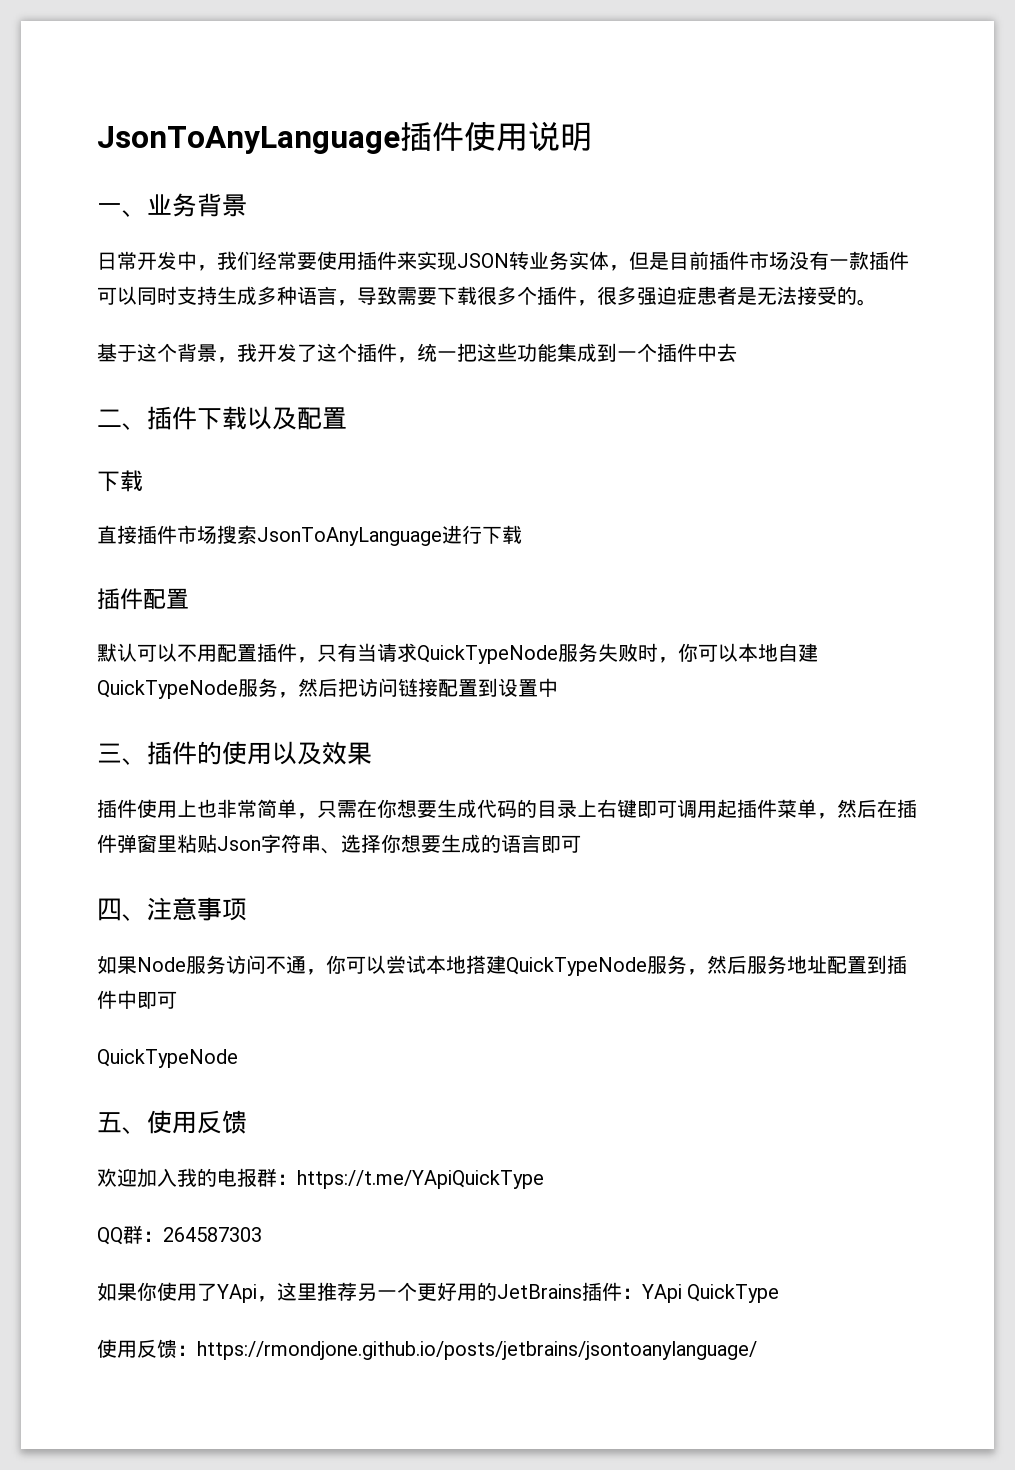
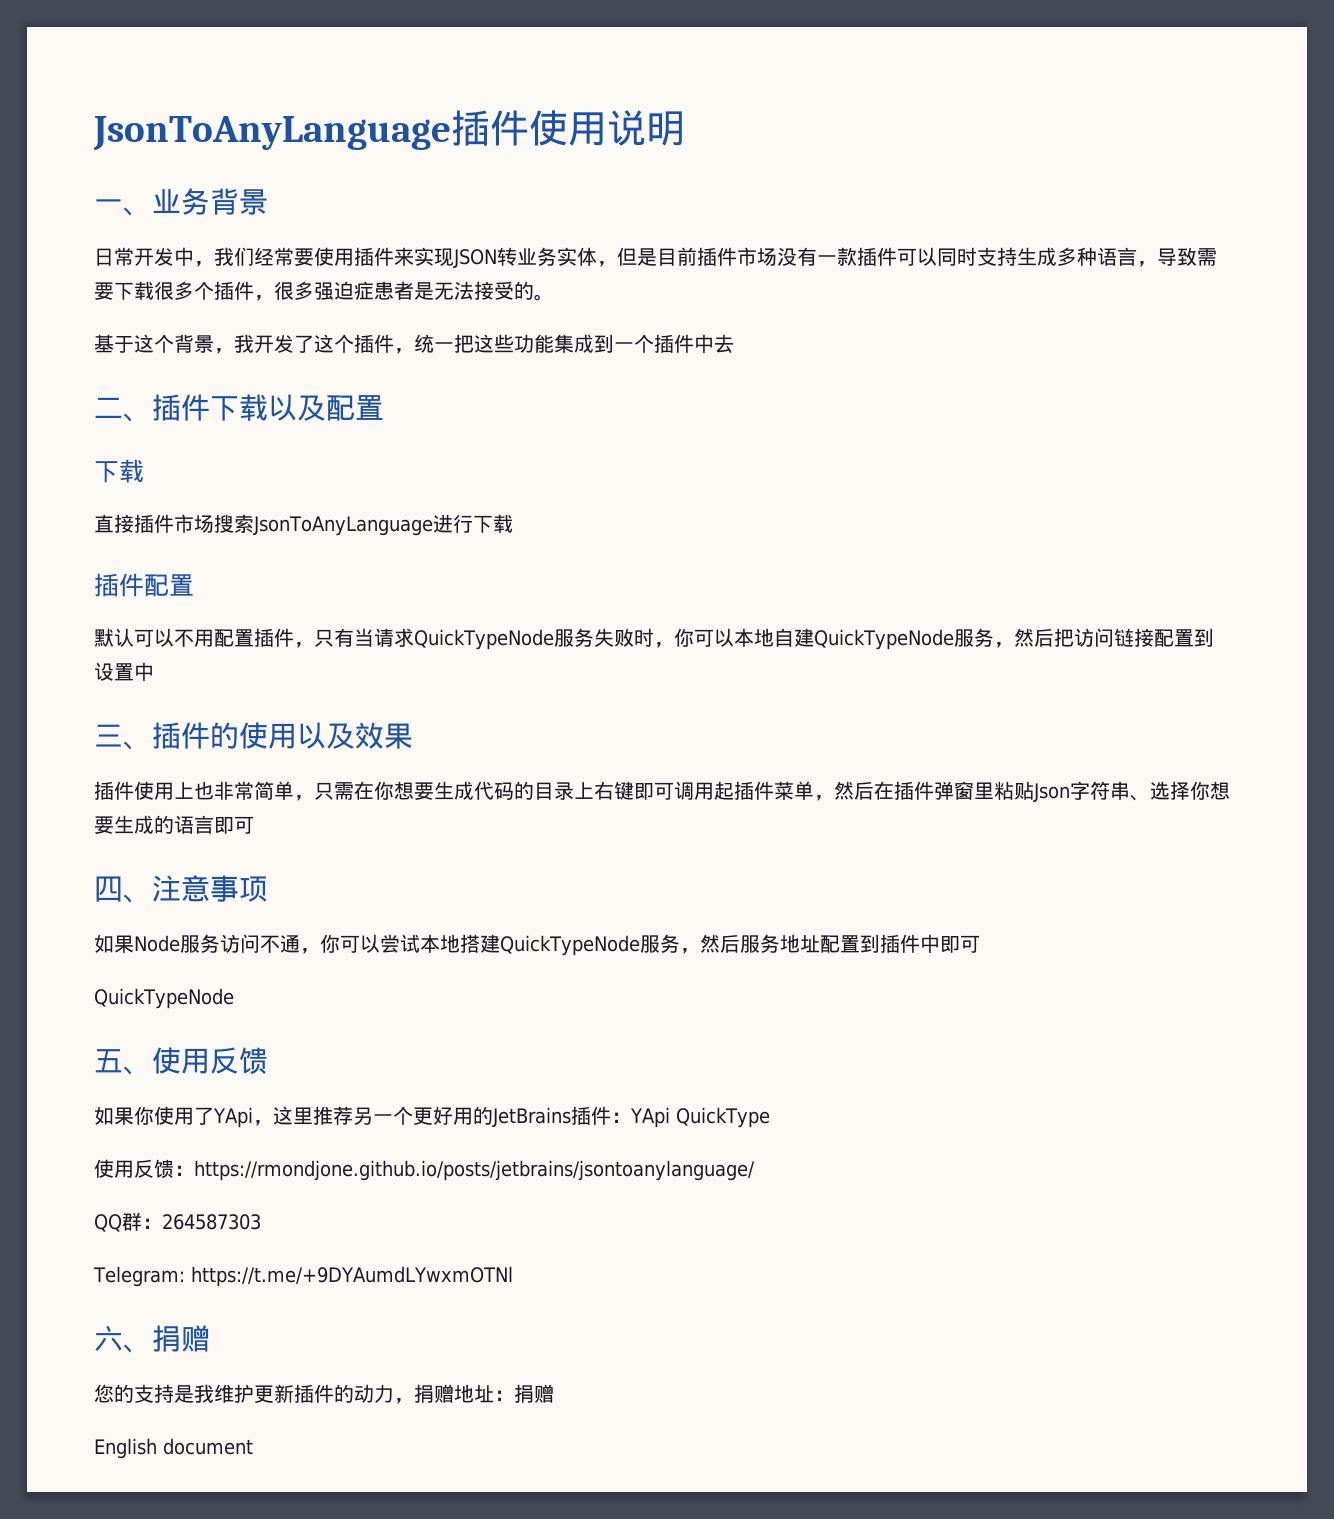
[97,1168,544,1189] [97,1225,262,1245] // 欢迎加入我的电报群：https://t.me/YApiQuickType // QQ群：264587303 -> (268, 1060) none
(757, 1350) none -> [94,1212,261,1232] [93,1266,513,1287] [94,1325,210,1353] [94,1384,554,1404] [94,1438,253,1459] // QQ群：264587303 // Telegram: https://t.me/+9DYAumdLYwxmOTNl // 六、捐赠 // 您的支持是我维护更新插件的动力，捐赠地址：捐赠 // English document

